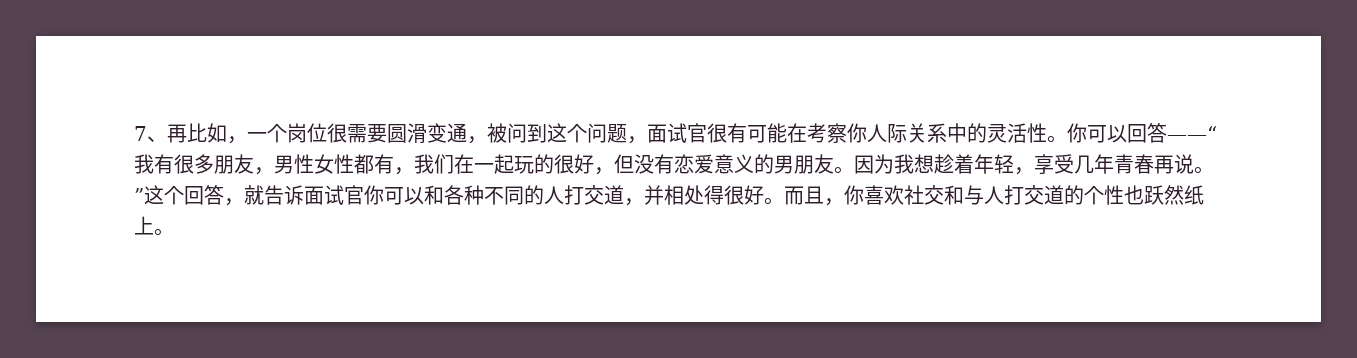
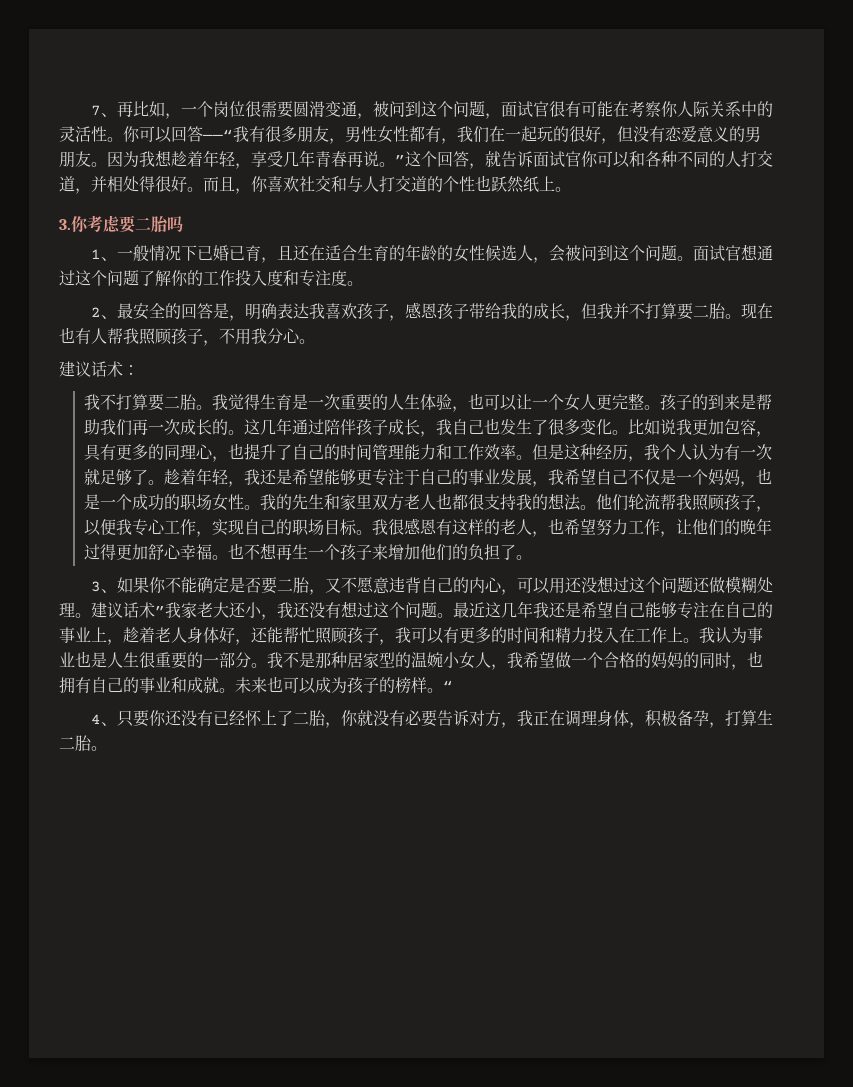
(174, 232) none -> [59,215,183,233] [91,244,774,263] [59,269,363,287] [91,302,774,321] [59,327,315,346] [59,361,139,377] [84,393,773,412] [84,418,773,437] [84,443,773,462] [84,468,773,487] [84,493,773,512] [84,518,773,537] [84,543,533,561] [91,576,774,595] [59,601,773,620] [59,626,763,645] [59,651,763,670] [59,676,453,694] [91,710,774,728] [59,735,107,751] // 3.你考虑要二胎吗 // 1、一般情况下已婚已育，且还在适合生育的年龄的女性候选人，会被问到这个问题。面试官想通过这个问题了解你的工作投入度和专注度。 // 2、最安全的回答是，明确表达我喜欢孩子，感恩孩子带给我的成长，但我并不打算要二胎。现在也有人帮我照顾孩子，不用我分心。 // 建议话术： // 我不打算要二胎。我觉得生育是一次重要的人生体验，也可以让一个女人更完整。孩子的到来是帮助我们再一次成长的。这几年通过陪伴孩子成长，我自己也发生了很多变化。比如说我更加包容，具有更多的同理心，也提升了自己的时间管理能力和工作效率。但是这种经历，我个人认为有一次就足够了。趁着年轻，我还是希望能够更专注于自己的事业发展，我希望自己不仅是一个妈妈，也是一个成功的职场女性。我的先生和家里双方老人也都很支持我的想法。他们轮流帮我照顾孩子，以便我专心工作，实现自己的职场目标。我很感恩有这样的老人，也希望努力工作，让他们的晚年过得更加舒心幸福。也不想再生一个孩子来增加他们的负担了。 // 3、如果你不能确定是否要二胎，又不愿意违背自己的内心，可以用还没想过这个问题还做模糊处理。建议话术”我家老大还小，我还没有想过这个问题。最近这几年我还是希望自己能够专注在自己的事业上，趁着老人身体好，还能帮忙照顾孩子，我可以有更多的时间和精力投入在工作上。我认为事业也是人生很重要的一部分。我不是那种居家型的温婉小女人，我希望做一个合格的妈妈的同时，也拥有自己的事业和成就。未来也可以成为孩子的榜样。“ // 4、只要你还没有已经怀上了二胎，你就没有必要告诉对方，我正在调理身体，积极备孕，打算生二胎。

